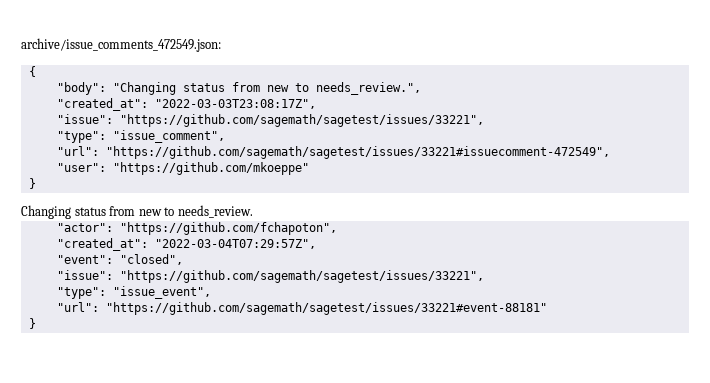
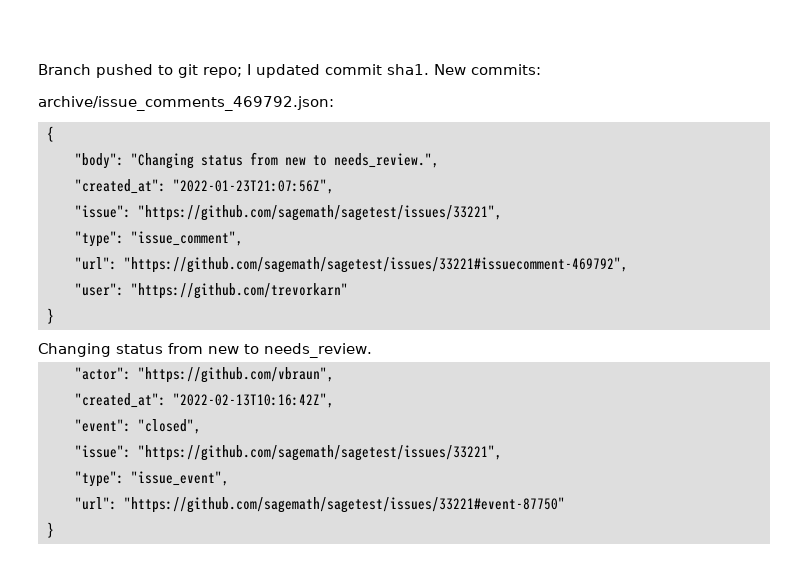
[21,38,221,52] archive/issue_comments_472549.json: -> [38,64,541,78] [38,96,334,111] Branch pushed to git repo; I updated commit sha1. New commits: // archive/issue_comments_469792.json:
[154,99,316,109] "2022-03-03T23:08:17Z", -> [172,179,334,194] "2022-01-23T21:07:56Z",
[105,146,610,159] "https://github.com/sagemath/sagetest/issues/33221#issuecomment-472549", -> [123,257,628,273] "https://github.com/sagemath/sagetest/issues/33221#issuecomment-469792",
[112,162,309,175] "https://github.com/mkoeppe" -> [130,283,348,299] "https://github.com/trevorkarn"
[119,222,337,235] [56,238,316,251] "https://github.com/fchapoton", // "created_at": "2022-03-04T07:29:57Z", -> [137,367,334,383] [74,393,334,408] "https://github.com/vbraun", // "created_at": "2022-02-13T10:16:42Z",
[105,302,547,315] "https://github.com/sagemath/sagetest/issues/33221#event-88181" -> [123,497,565,513] "https://github.com/sagemath/sagetest/issues/33221#event-87750"

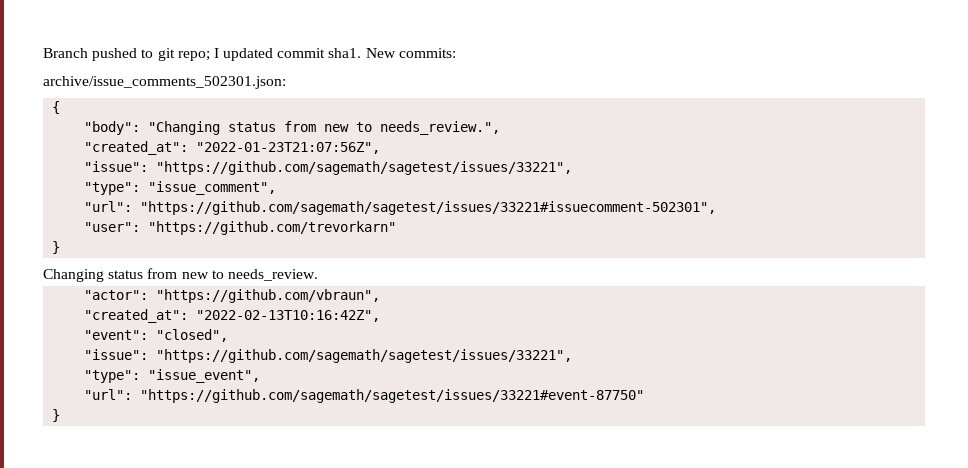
[38,96,334,111] archive/issue_comments_469792.json: -> [43,76,286,89] archive/issue_comments_502301.json:
[123,257,628,273] "https://github.com/sagemath/sagetest/issues/33221#issuecomment-469792", -> [140,201,717,215] "https://github.com/sagemath/sagetest/issues/33221#issuecomment-502301",

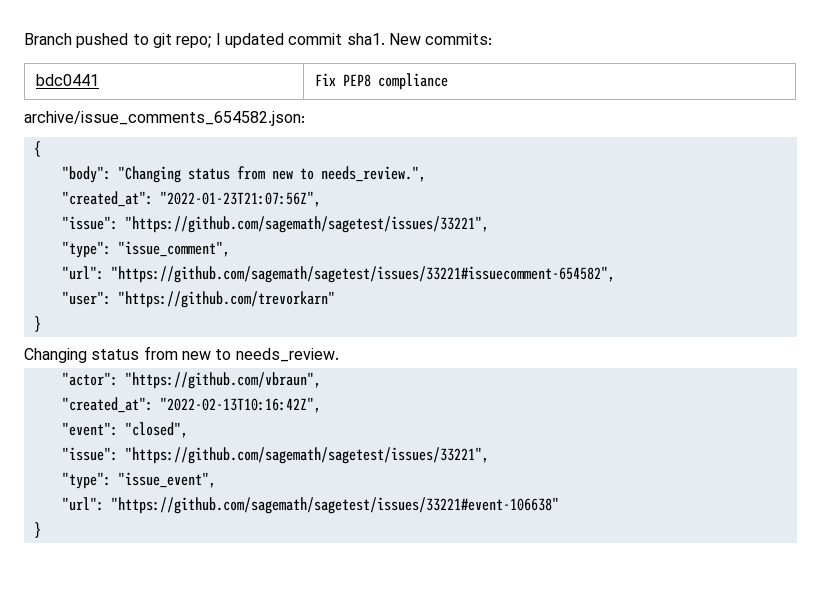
[43,76,286,89] // archive/issue_comments_502301.json: -> [35,74,99,86] [314,73,448,90] [24,111,305,126] // bdc0441 | Fix PEP8 compliance // archive/issue_comments_654582.json:
[140,201,717,215] "https://github.com/sagemath/sagetest/issues/33221#issuecomment-502301", -> [110,266,615,283] "https://github.com/sagemath/sagetest/issues/33221#issuecomment-654582",
[140,389,645,403] "https://github.com/sagemath/sagetest/issues/33221#event-87750" -> [110,497,559,514] "https://github.com/sagemath/sagetest/issues/33221#event-106638"

